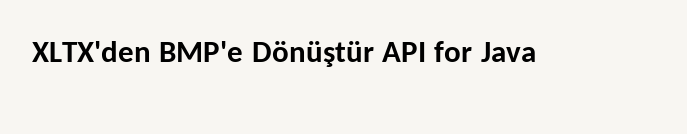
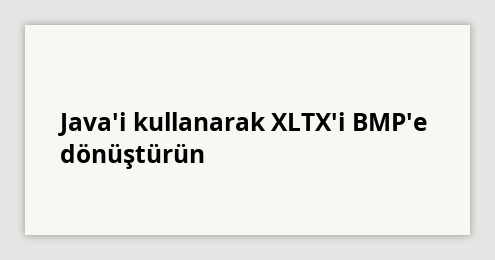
[32,41,536,67] XLTX'den BMP'e Dönüştür API for Java -> [58,112,427,137] [60,143,205,169] Java'i kullanarak XLTX'i BMP'e dönüştürün

